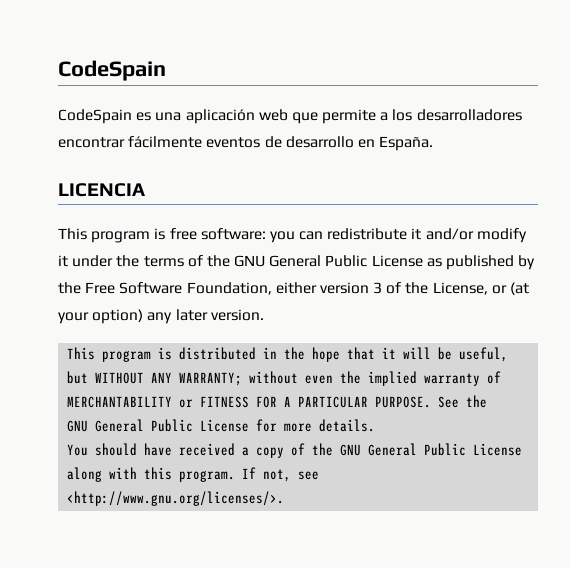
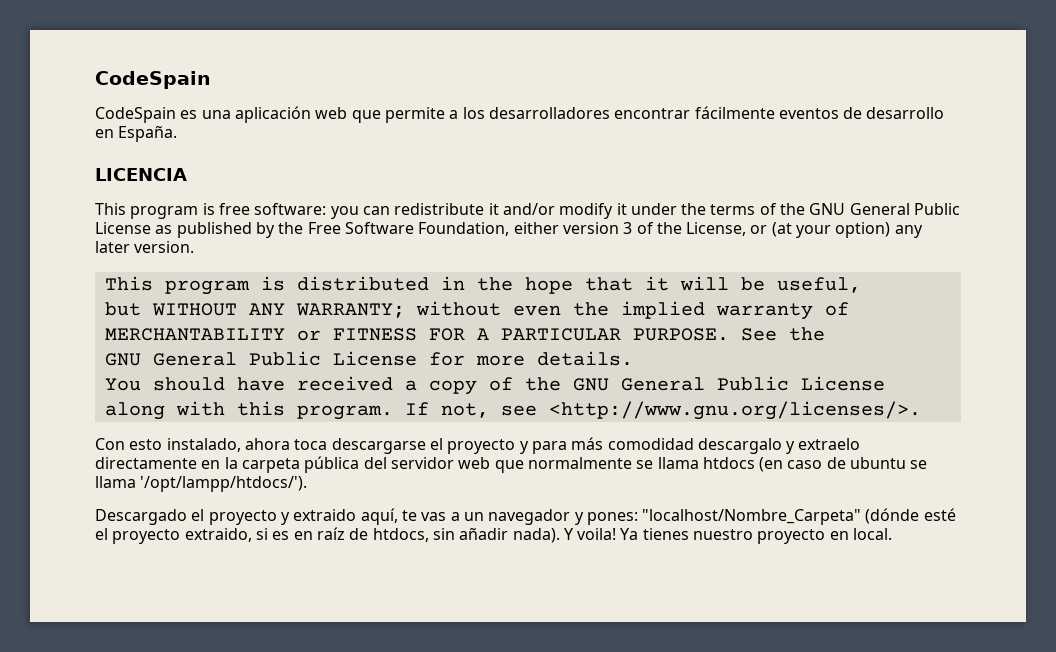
(285, 498) none -> [95,437,861,454] [95,456,928,473] [95,476,308,492] [95,508,956,525] [95,527,893,544] // Con esto instalado, ahora toca descargarse el proyecto y para más comodidad descargalo y extraelo directamente en la carpeta pública del servidor web que normalmente se llama htdocs (en caso de ubuntu se llama '/opt/lampp/htdocs/'). // Descargado el proyecto y extraido aquí, te vas a un navegador y pones: "localhost/Nombre_Carpeta" (dónde esté el proyecto extraido, si es en raíz de htdocs, sin añadir nada). Y voila! Ya tienes nuestro proyecto en local.

